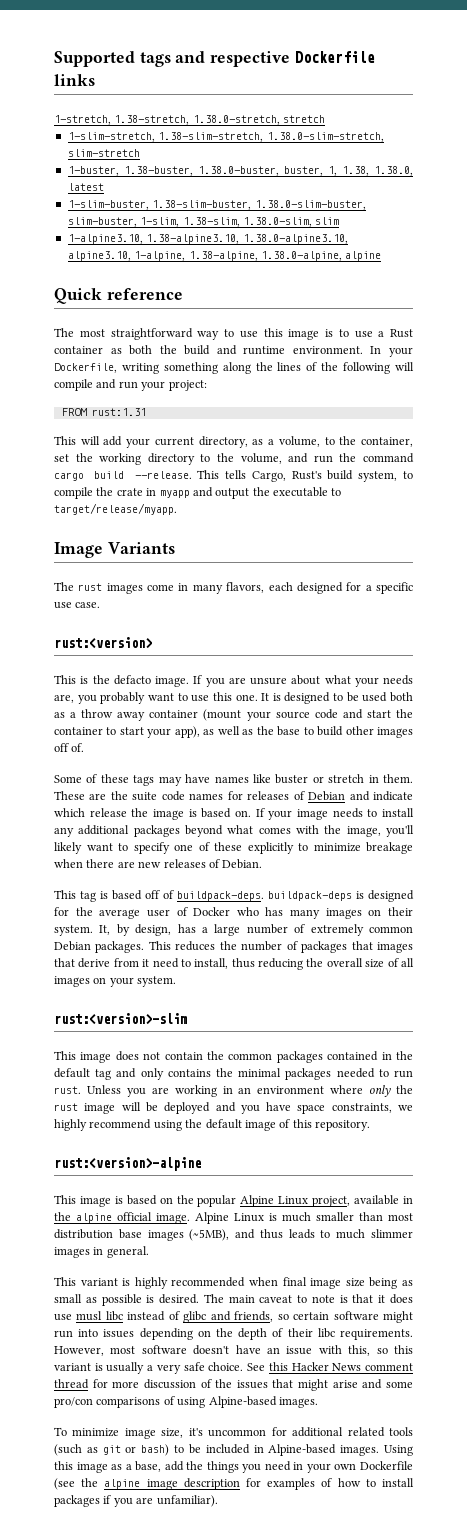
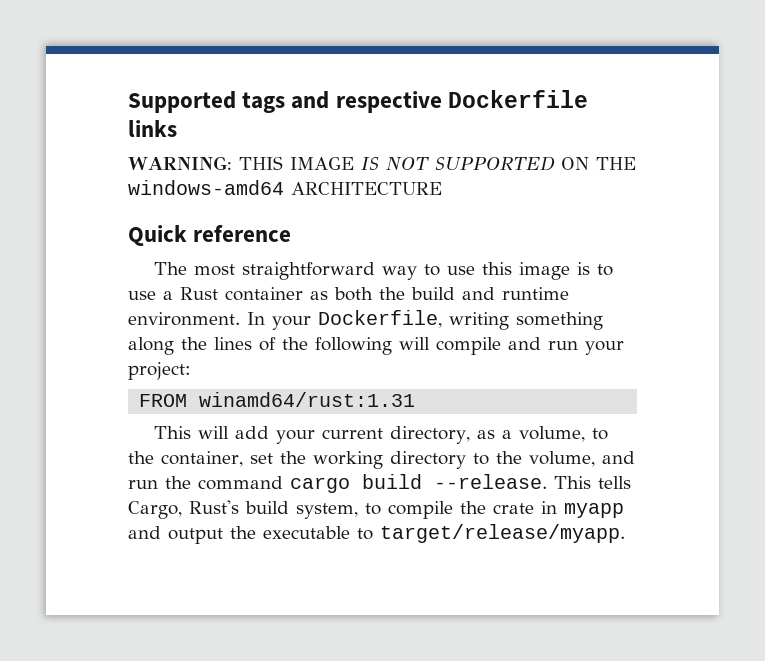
[54,115,326,125] [67,132,384,142] [67,149,140,157] [67,166,414,176] [67,183,104,191] [67,200,366,210] [67,217,340,227] [67,234,348,244] [67,251,382,261] 1-stretch, 1.38-stretch, 1.38.0-stretch, stretch // 1-slim-stretch, 1.38-slim-stretch, 1.38.0-slim-stretch, slim-stretch // 1-buster, 1.38-buster, 1.38.0-buster, buster, 1, 1.38, 1.38.0, latest // 1-slim-buster, 1.38-slim-buster, 1.38.0-slim-buster, slim-buster, 1-slim, 1.38-slim, 1.38.0-slim, slim // 1-alpine3.10, 1.38-alpine3.10, 1.38.0-alpine3.10, alpine3.10, 1-alpine, 1.38-alpine, 1.38.0-alpine, alpine -> [128,156,636,171] [128,180,442,195] WARNING: THIS IMAGE IS NOT SUPPORTED ON THE windows-amd64 ARCHITECTURE
[91,408,146,416] rust:1.31 -> [199,392,416,407] winamd64/rust:1.31
[54,542,175,558] [54,582,414,594] [54,602,101,609] [54,637,152,649] [54,675,413,687] [54,692,414,704] [54,709,413,721] [54,726,413,738] [54,743,85,752] [54,774,414,786] [54,791,413,801] [54,808,414,820] [54,825,414,837] [54,842,413,854] [54,859,263,869] [54,890,414,902] [54,907,413,919] [54,924,413,936] [54,941,414,953] [54,958,414,970] [54,976,177,987] [54,1013,187,1025] [54,1051,413,1063] [54,1068,413,1080] [54,1085,413,1097] [54,1102,414,1114] [54,1119,370,1131] [54,1157,201,1171] [54,1195,414,1207] [54,1212,413,1224] [54,1229,413,1241] [54,1246,149,1258] [54,1277,414,1289] [54,1294,414,1306] [54,1311,413,1323] [54,1328,413,1340] [54,1345,413,1356] [54,1362,413,1374] [54,1379,413,1391] [54,1396,318,1408] [54,1427,414,1439] [54,1444,413,1456] [54,1461,414,1473] [54,1478,414,1490] [54,1495,218,1507] // Image Variants // The rust images come in many flavors, each designed for a specific use case. // rust:<version> // This is the defacto image. If you are unsure about what your needs are, you probably want to use this one. It is designed to be used both as a throw away container (mount your source code and start the container to start your app), as well as the base to build other images off of. // Some of these tags may have names like buster or stretch in them. These are the suite code names for releases of Debian and indicate which release the image is based on. If your image needs to install any additional packages beyond what comes with the image, you'll likely want to specify one of these explicitly to minimize breakage when there are new releases of Debian. // This tag is based off of buildpack-deps. buildpack-deps is designed for the average user of Docker who has many images on their system. It, by design, has a large number of extremely common Debian packages. This reduces the number of packages that images that derive from it need to install, thus reducing the overall size of all images on your system. // rust:<version>-slim // This image does not contain the common packages contained in the default tag and only contains the minimal packages needed to run rust. Unless you are working in an environment where only the rust image will be deployed and you have space constraints, we highly recommend using the default image of this repository. // rust:<version>-alpine // This image is based on the popular Alpine Linux project, available in the alpine official image. Alpine Linux is much smaller than most distribution base images (~5MB), and thus leads to much slimmer images in general. // This variant is highly recommended when final image size being as small as possible is desired. The main caveat to note is that it does use musl libc instead of glibc and friends, so certain software might run into issues depending on the depth of their libc requirements. However, most software doesn't have an issue with this, so this variant is usually a very safe choice. See this Hacker News comment thread for more discussion of the issues that might arise and some pro/con comparisons of using Alpine-based images. // To minimize image size, it's uncommon for additional related tools (such as git or bash) to be included in Alpine-based images. Using this image as a base, add the things you need in your own Dockerfile (see the alpine image description for examples of how to install packages if you are unfamiliar). -> (625, 533) none

